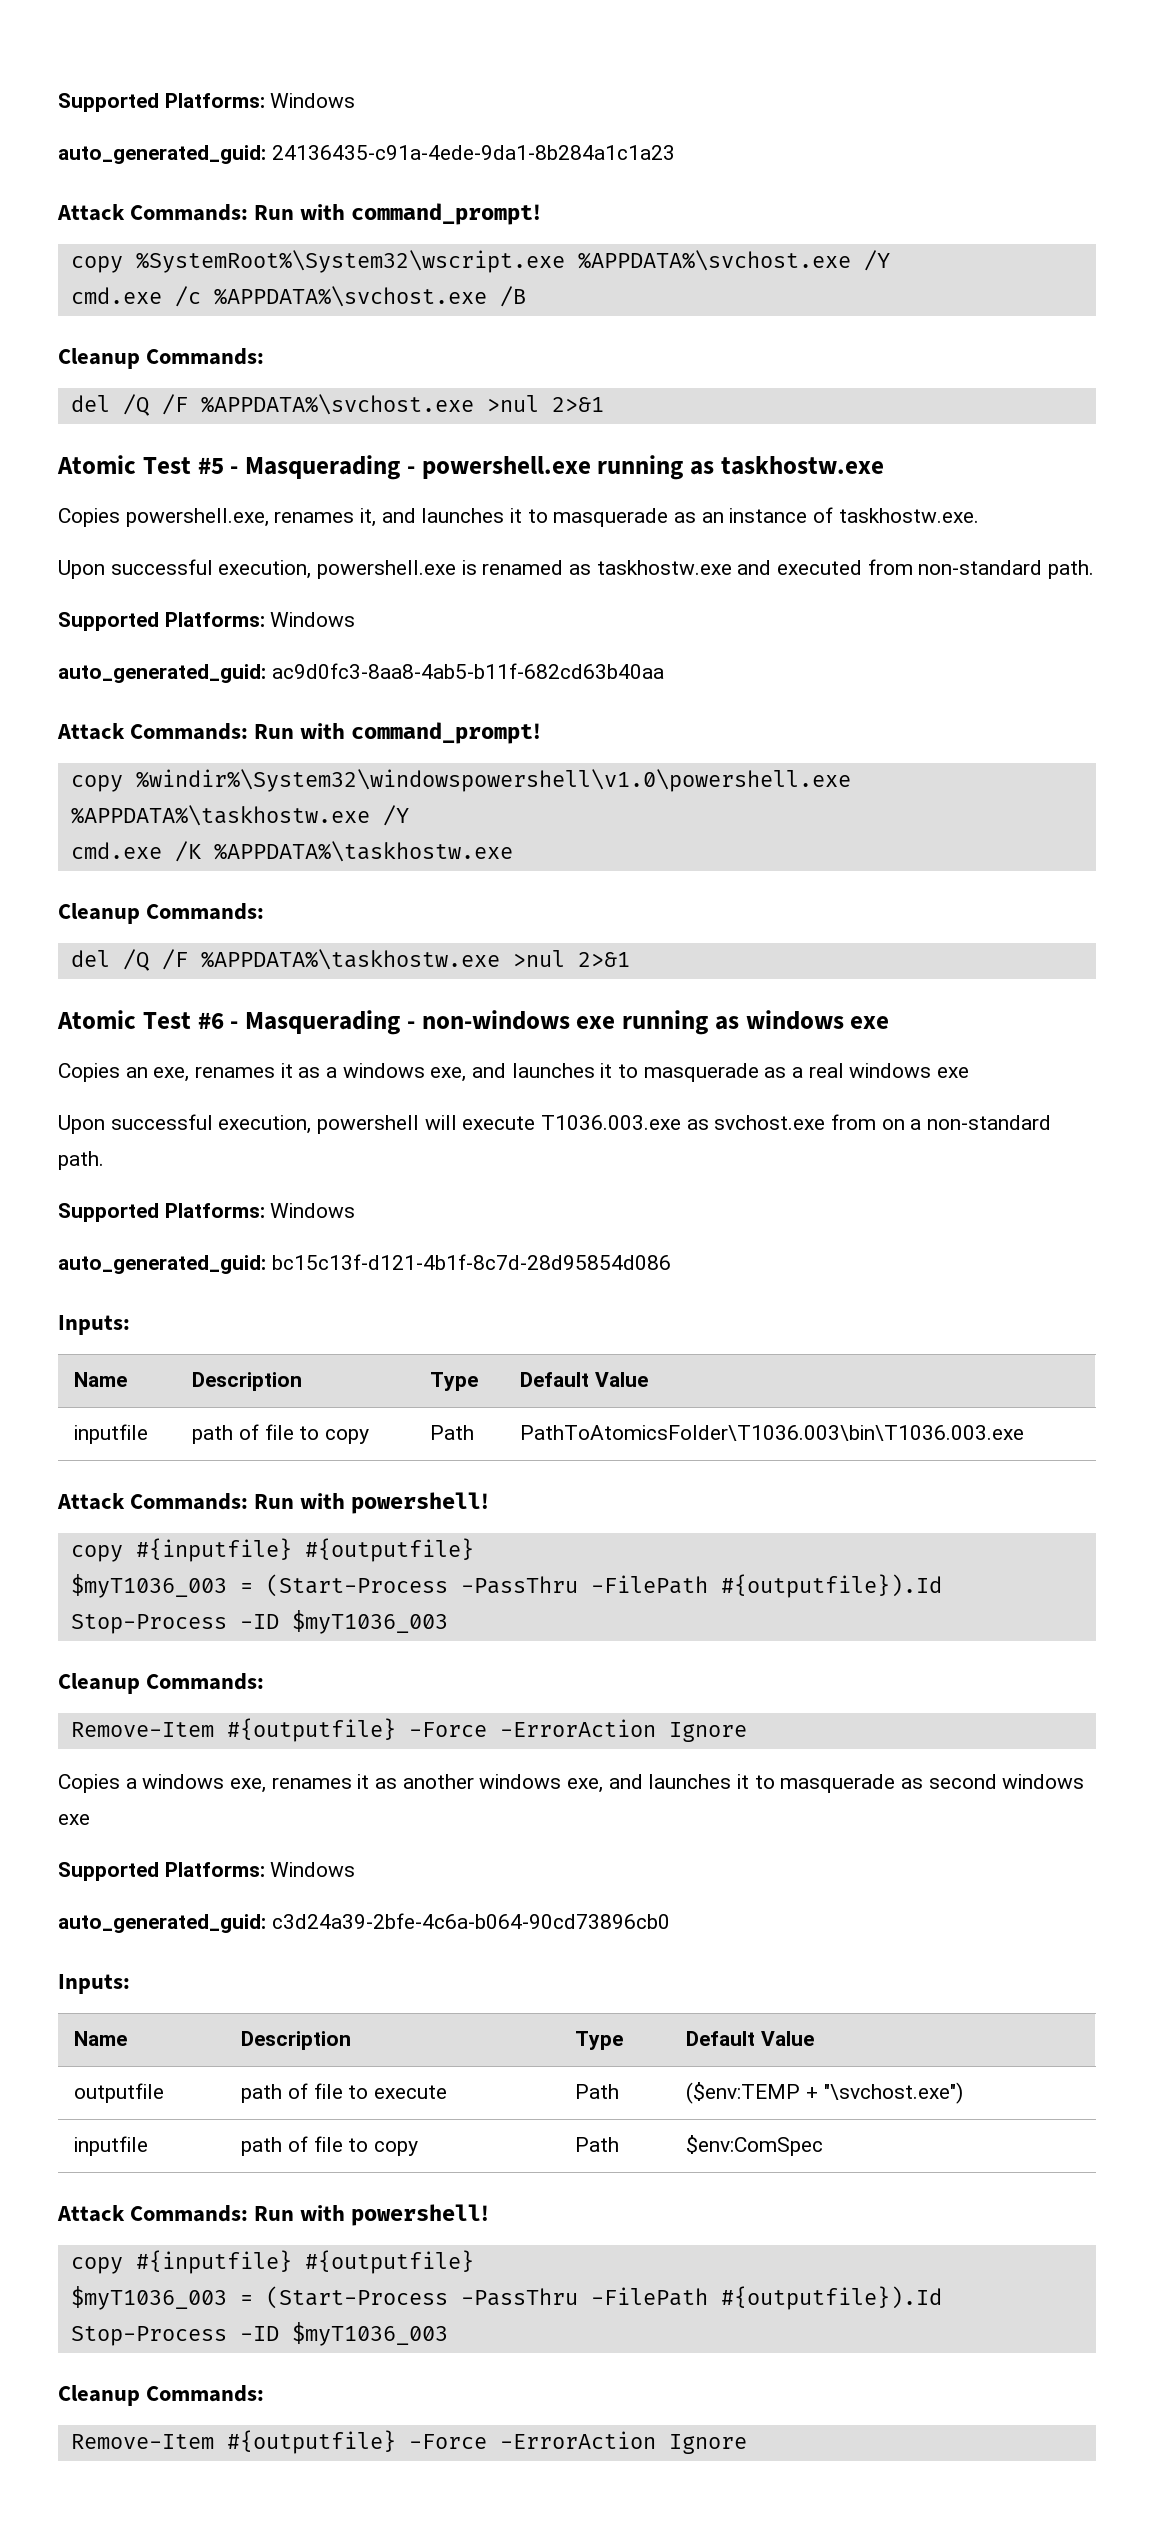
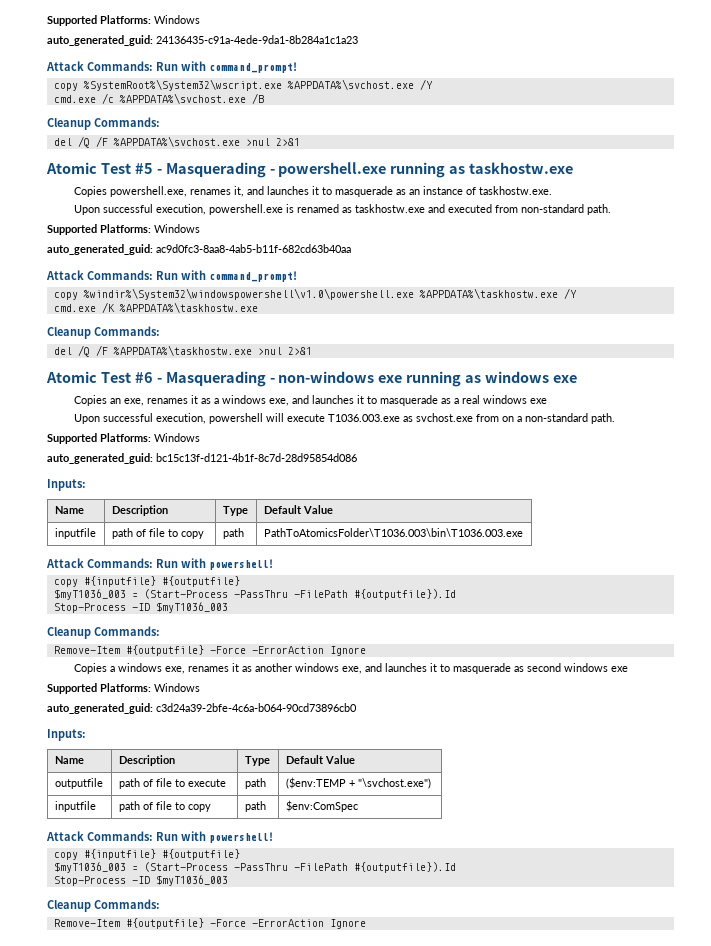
[430,1425,475,1440] Path -> [222,528,244,539] path
[575,2084,620,2099] Path -> [244,778,266,789] path
[575,2137,620,2152] Path -> [244,801,266,812] path

